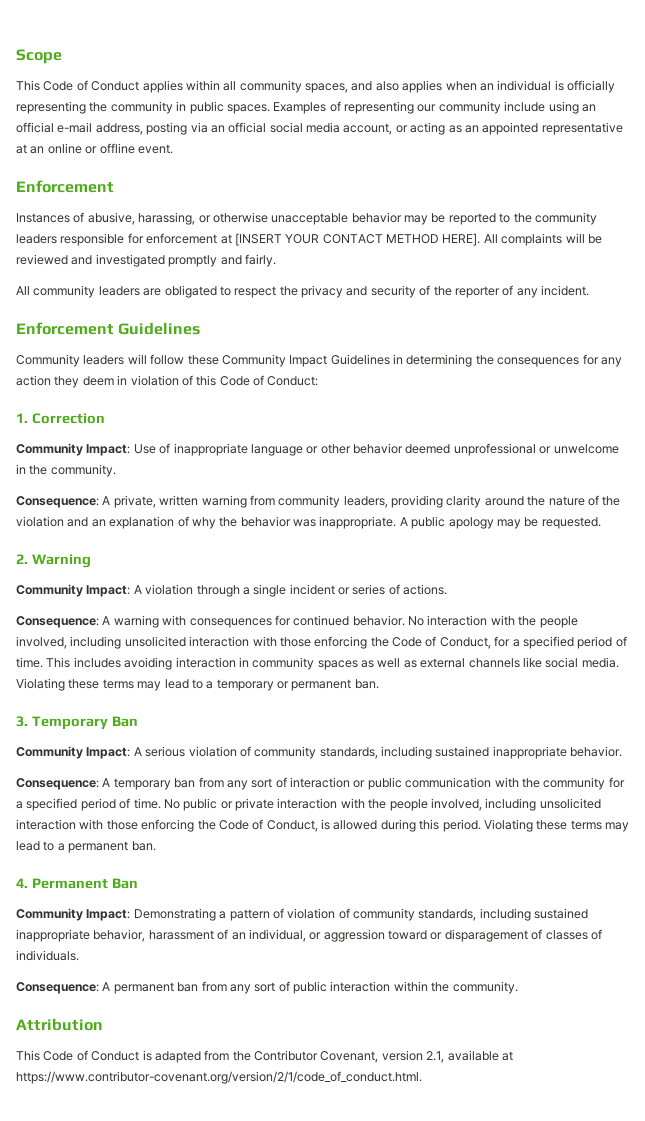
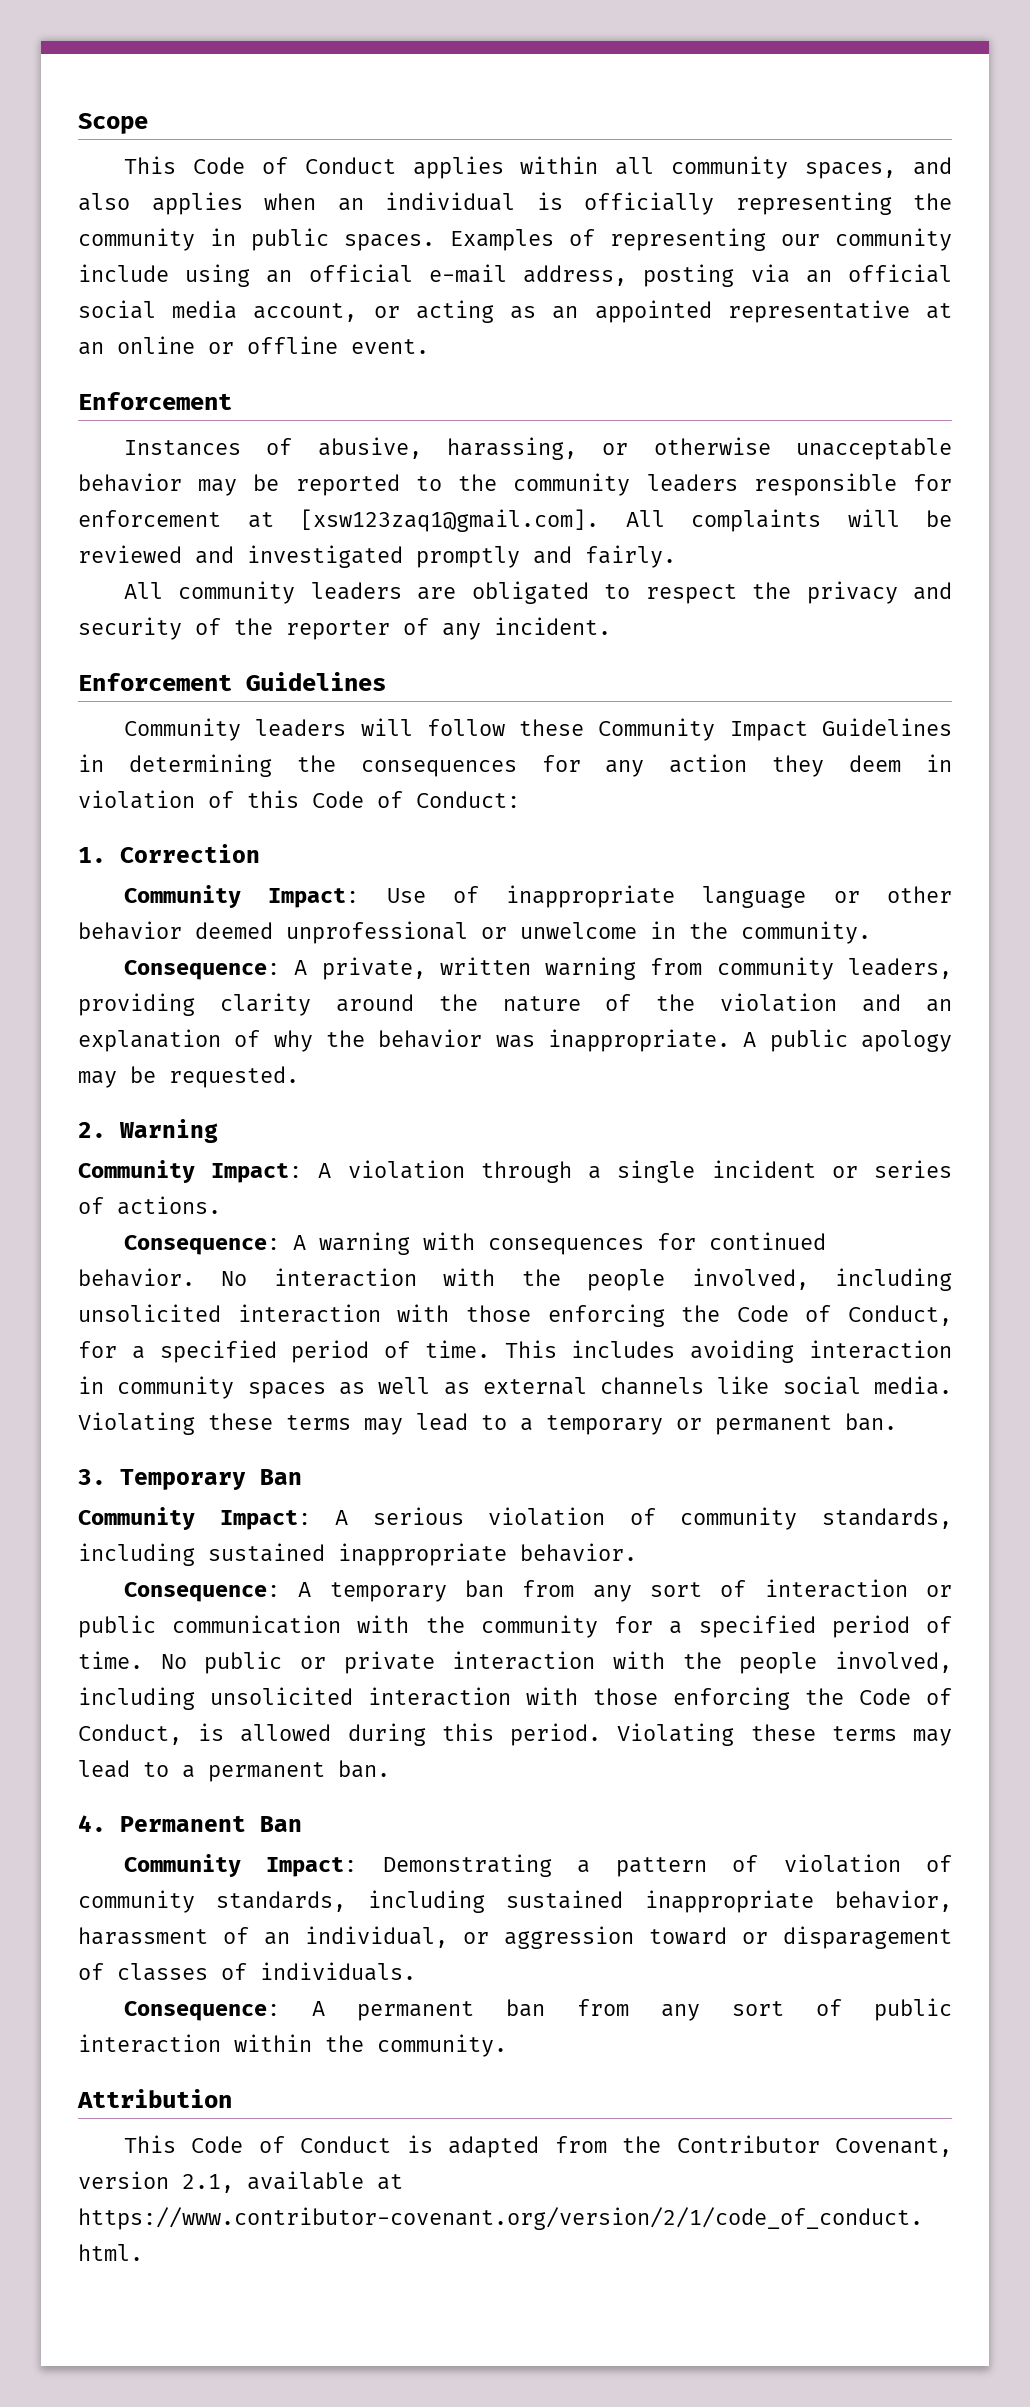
[234,233,481,246] [INSERT YOUR CONTACT METHOD HERE]. -> [300,509,599,532] [xsw123zaq1@gmail.com].

